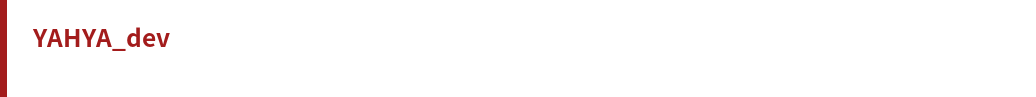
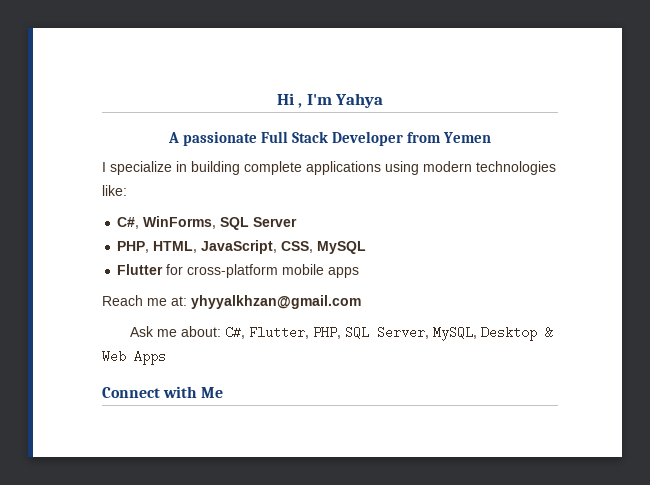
[32,27,170,51] YAHYA_dev -> [276,93,384,108] [167,131,492,146] [102,161,556,175] [102,185,127,196] [117,216,298,230] [117,240,367,254] [117,264,360,278] [102,295,361,309] [130,326,554,341] [102,350,166,365] [102,386,224,398] Hi , I'm Yahya // A passionate Full Stack Developer from Yemen // I specialize in building complete applications using modern technologies like: // C#, WinForms, SQL Server // PHP, HTML, JavaScript, CSS, MySQL // Flutter for cross-platform mobile apps // Reach me at: yhyyalkhzan@gmail.com // Ask me about: C#, Flutter, PHP, SQL Server, MySQL, Desktop & Web Apps // Connect with Me

